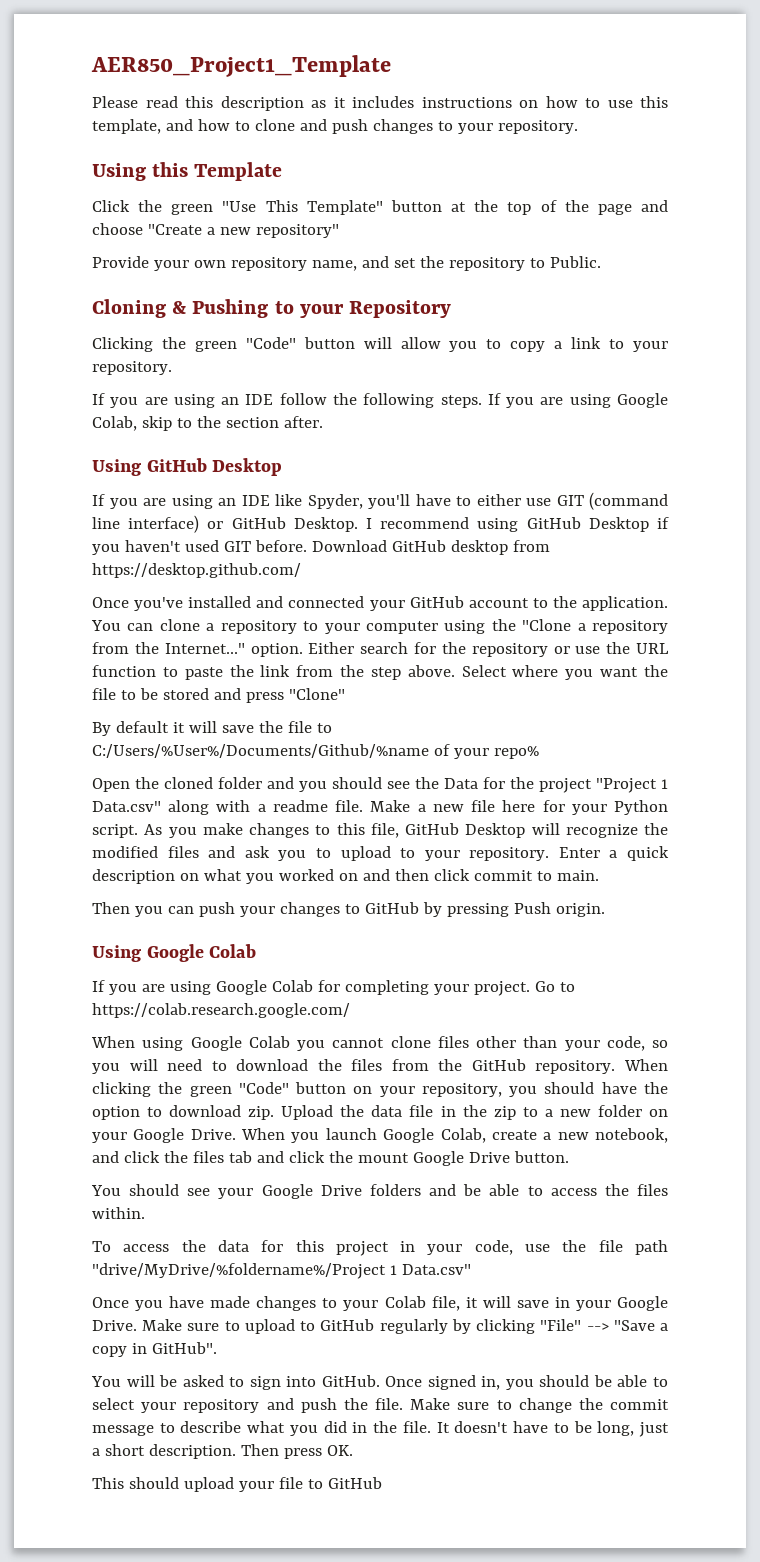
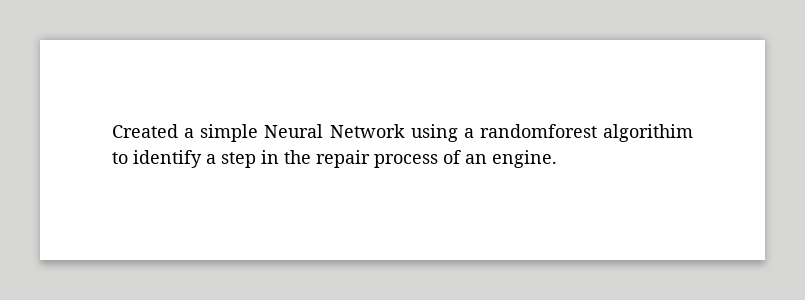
[91,55,391,77] [92,96,668,111] [92,119,578,134] [92,162,283,181] [92,200,668,215] [92,223,339,238] [92,256,601,271] [92,299,452,318] [92,337,668,352] [92,361,172,375] [92,393,668,408] [92,416,323,431] [92,458,283,476] [92,492,668,510] [92,515,669,533] [92,540,550,555] [92,563,301,578] [92,596,669,611] [91,619,669,634] [92,642,669,657] [92,665,669,680] [92,688,345,703] [92,721,332,736] [92,744,539,759] [92,777,668,793] [92,800,668,815] [92,823,668,838] [92,846,669,861] [92,869,599,884] [92,902,605,917] [92,944,257,962] [92,980,575,996] [92,1003,350,1018] [91,1036,668,1051] [92,1059,668,1074] [92,1082,668,1097] [92,1105,668,1120] [92,1128,669,1143] [92,1151,569,1166] [91,1184,668,1199] [92,1207,145,1219] [92,1240,669,1256] [92,1263,471,1279] [92,1296,668,1311] [92,1319,668,1334] [92,1342,217,1357] [91,1375,669,1390] [92,1398,670,1413] [92,1421,670,1437] [92,1444,353,1459] [92,1477,382,1492] AER850_Project1_Template // Please read this description as it includes instructions on how to use this template, and how to clone and push changes to your repository. // Using this Template // Click the green "Use This Template" button at the top of the page and choose "Create a new repository" // Provide your own repository name, and set the repository to Public. // Cloning & Pushing to your Repository // Clicking the green "Code" button will allow you to copy a link to your repository. // If you are using an IDE follow the following steps. If you are using Google Colab, skip to the section after. // Using GitHub Desktop // If you are using an IDE like Spyder, you'll have to either use GIT (command line interface) or GitHub Desktop. I recommend using GitHub Desktop if you haven't used GIT before. Download GitHub desktop from https://desktop.github.com/ // Once you've installed and connected your GitHub account to the application. You can clone a repository to your computer using the "Clone a repository from the Internet..." option. Either search for the repository or use the URL function to paste the link from the step above. Select where you want the file to be stored and press "Clone" // By default it will save the file to C:/Users/%User%/Documents/Github/%name of your repo% // Open the cloned folder and you should see the Data for the project "Project 1 Data.csv" along with a readme file. Make a new file here for your Python script. As you make changes to this file, GitHub Desktop will recognize the modified files and ask you to upload to your repository. Enter a quick description on what you worked on and then click commit to main. // Then you can push your changes to GitHub by pressing Push origin. // Using Google Colab // If you are using Google Colab for completing your project. Go to https://colab.research.google.com/ // When using Google Colab you cannot clone files other than your code, so you will need to download the files from the GitHub repository. When clicking the green "Code" button on your repository, you should have the option to download zip. Upload the data file in the zip to a new folder on your Google Drive. When you launch Google Colab, create a new notebook, and click the files tab and click the mount Google Drive button. // You should see your Google Drive folders and be able to access the files within. // To access the data for this project in your code, use the file path "drive/MyDrive/%foldername%/Project 1 Data.csv" // Once you have made changes to your Colab file, it will save in your Google Drive. Make sure to upload to GitHub regularly by clicking "File" --> "Save a copy in GitHub". // You will be asked to sign into GitHub. Once signed in, you should be able to select your repository and push the file. Make sure to change the commit message to describe what you did in the file. It doesn't have to be long, just a short description. Then press OK. // This should upload your file to GitHub -> [112,124,693,142] [112,150,557,168] Created a simple Neural Network using a randomforest algorithim to identify a step in the repair process of an engine.

